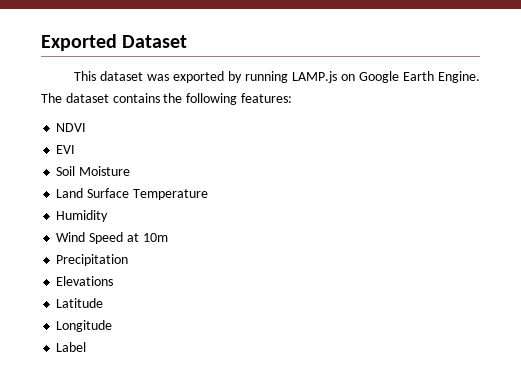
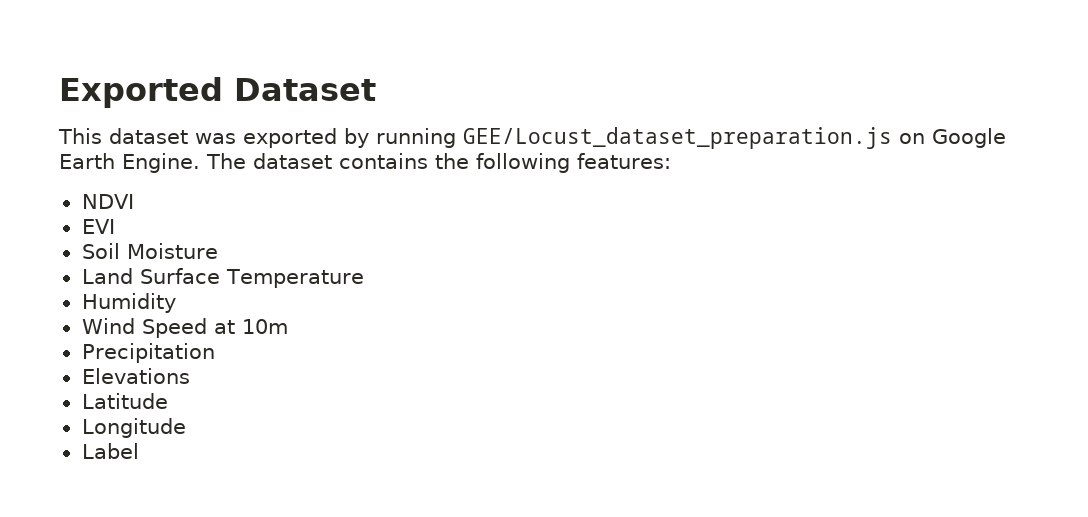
[291,71,337,83] LAMP.js -> [463,127,892,149] GEE/Locust_dataset_preparation.js

